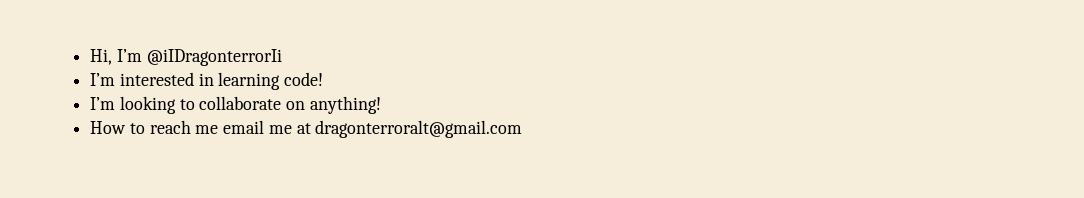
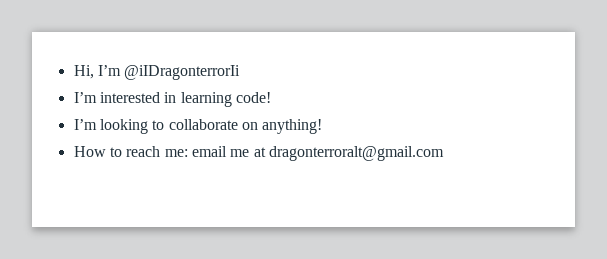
[195,125,219,134] me -> [164,149,188,157] me:

